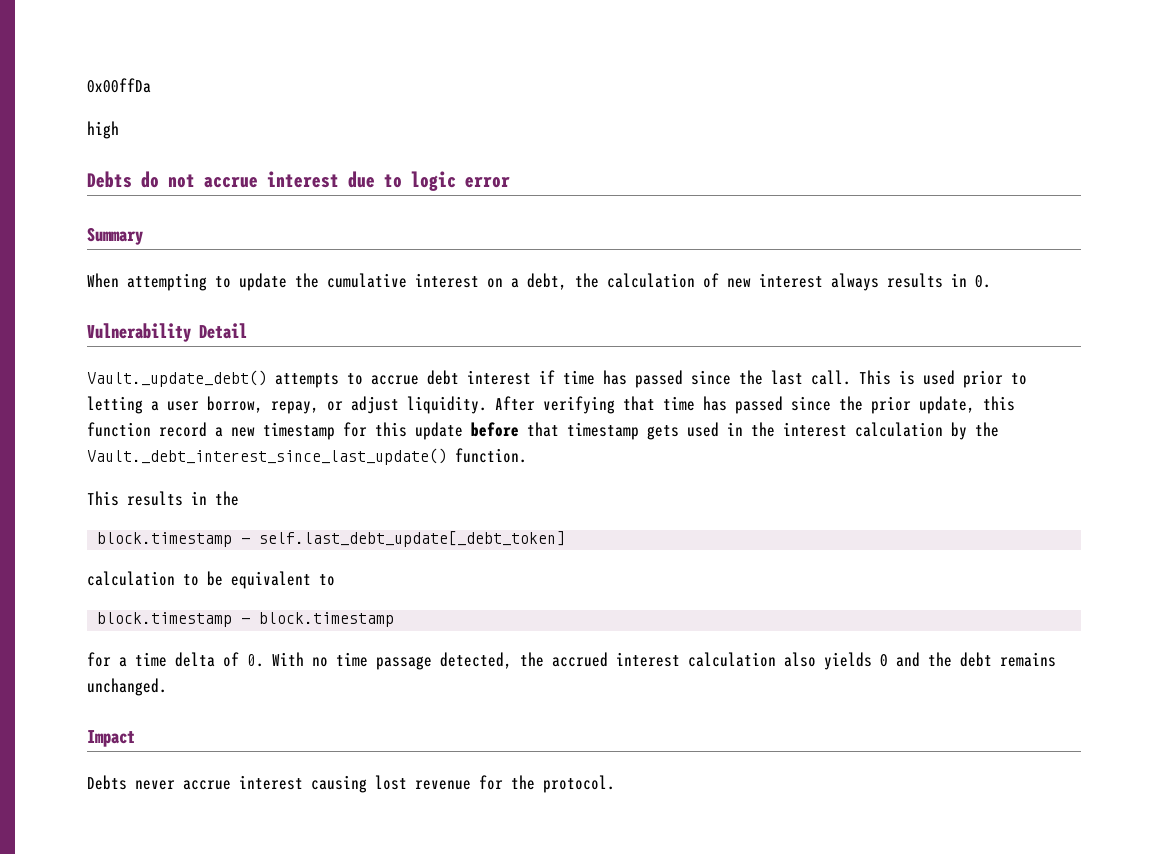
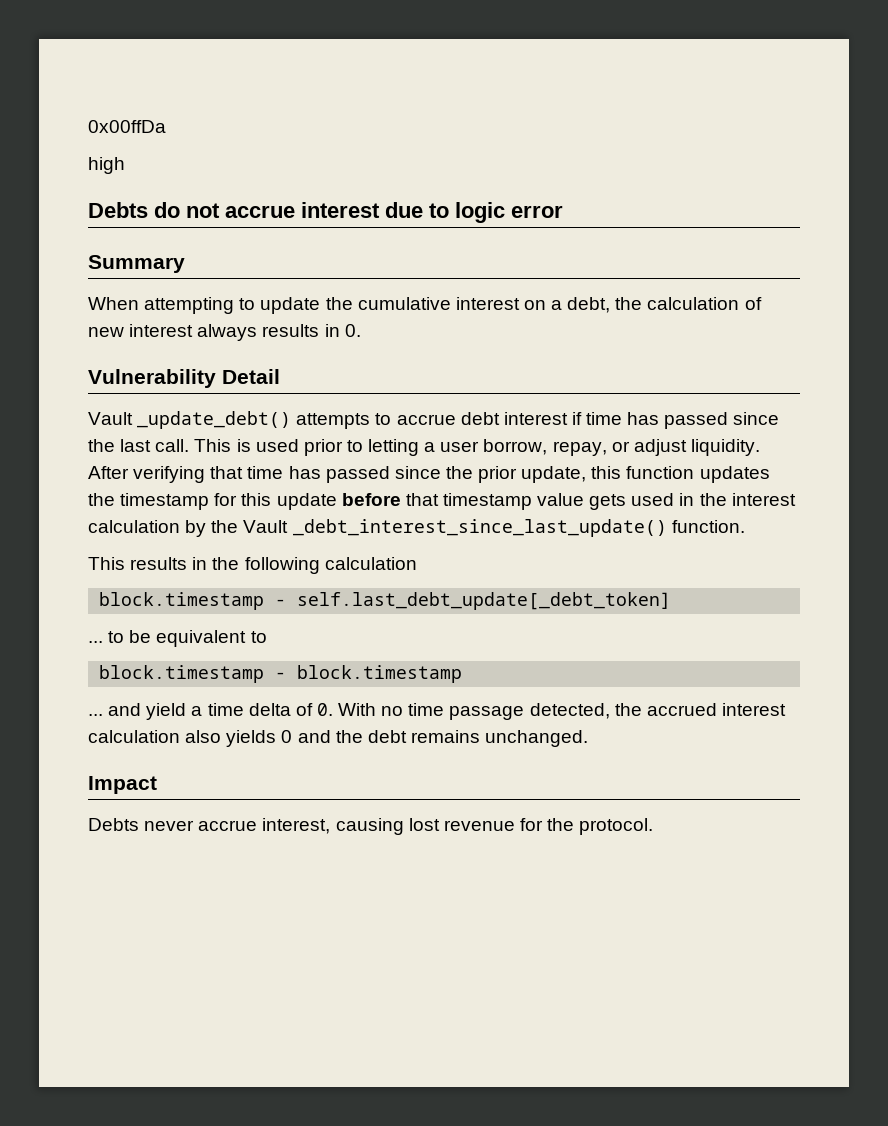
[87,370,267,387] Vault._update_debt() -> [88,411,292,429] Vault _update_debt()
[159,422,255,437] record a new -> [699,466,770,483] [88,493,115,506] updates the
(639, 431) none -> [537,493,585,506] value
[87,448,447,465] Vault._debt_interest_since_last_update() -> [243,519,667,537] Vault _debt_interest_since_last_update()
(239, 498) none -> [244,557,417,574] following calculation
[87,571,175,586] calculation -> [88,641,103,643] ...
[87,652,111,667] for -> [88,703,187,720] ... and yield
[239,775,303,790] interest -> [262,818,331,834] interest,

